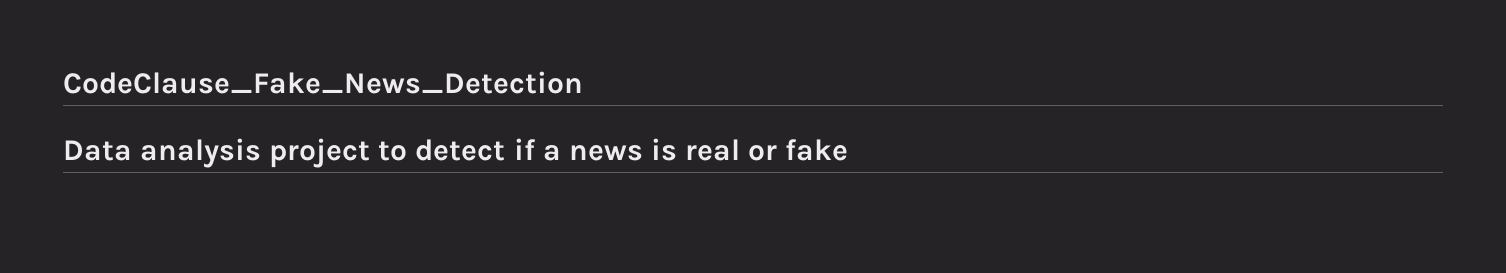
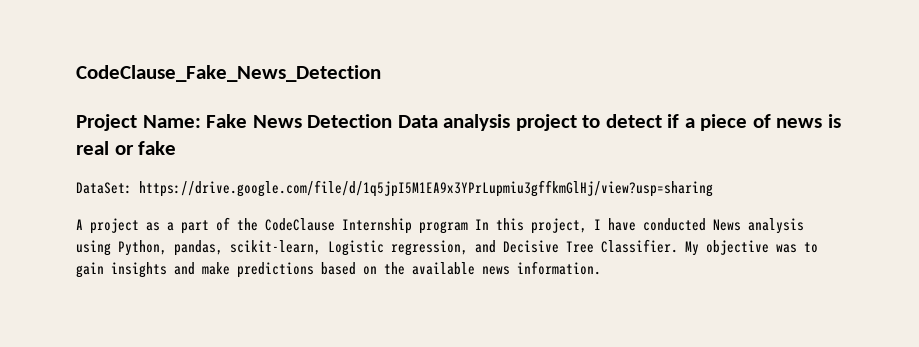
(583, 82) none -> [76,114,393,131] Project Name: Fake News Detection
(561, 153) none -> [700,114,771,131] piece of
(849, 150) none -> [76,180,713,197] [76,217,804,234] [76,239,818,256] [76,261,601,278] // DataSet: https://drive.google.com/file/d/1q5jpI5M1EA9x3YPrLupmiu3gffkmGlHj/view?usp=sharing // A project as a part of the CodeClause Internship program In this project, I have conducted News analysis using Python, pandas, scikit-learn, Logistic regression, and Decisive Tree Classifier. My objective was to gain insights and make predictions based on the available news information.

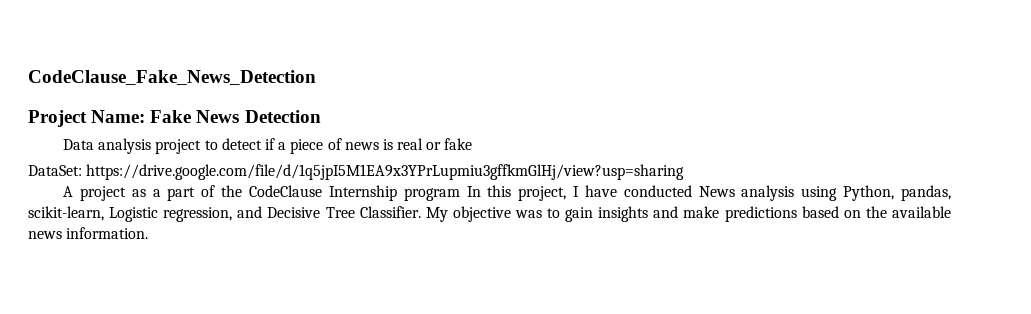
(393, 121) none -> (321, 116) //

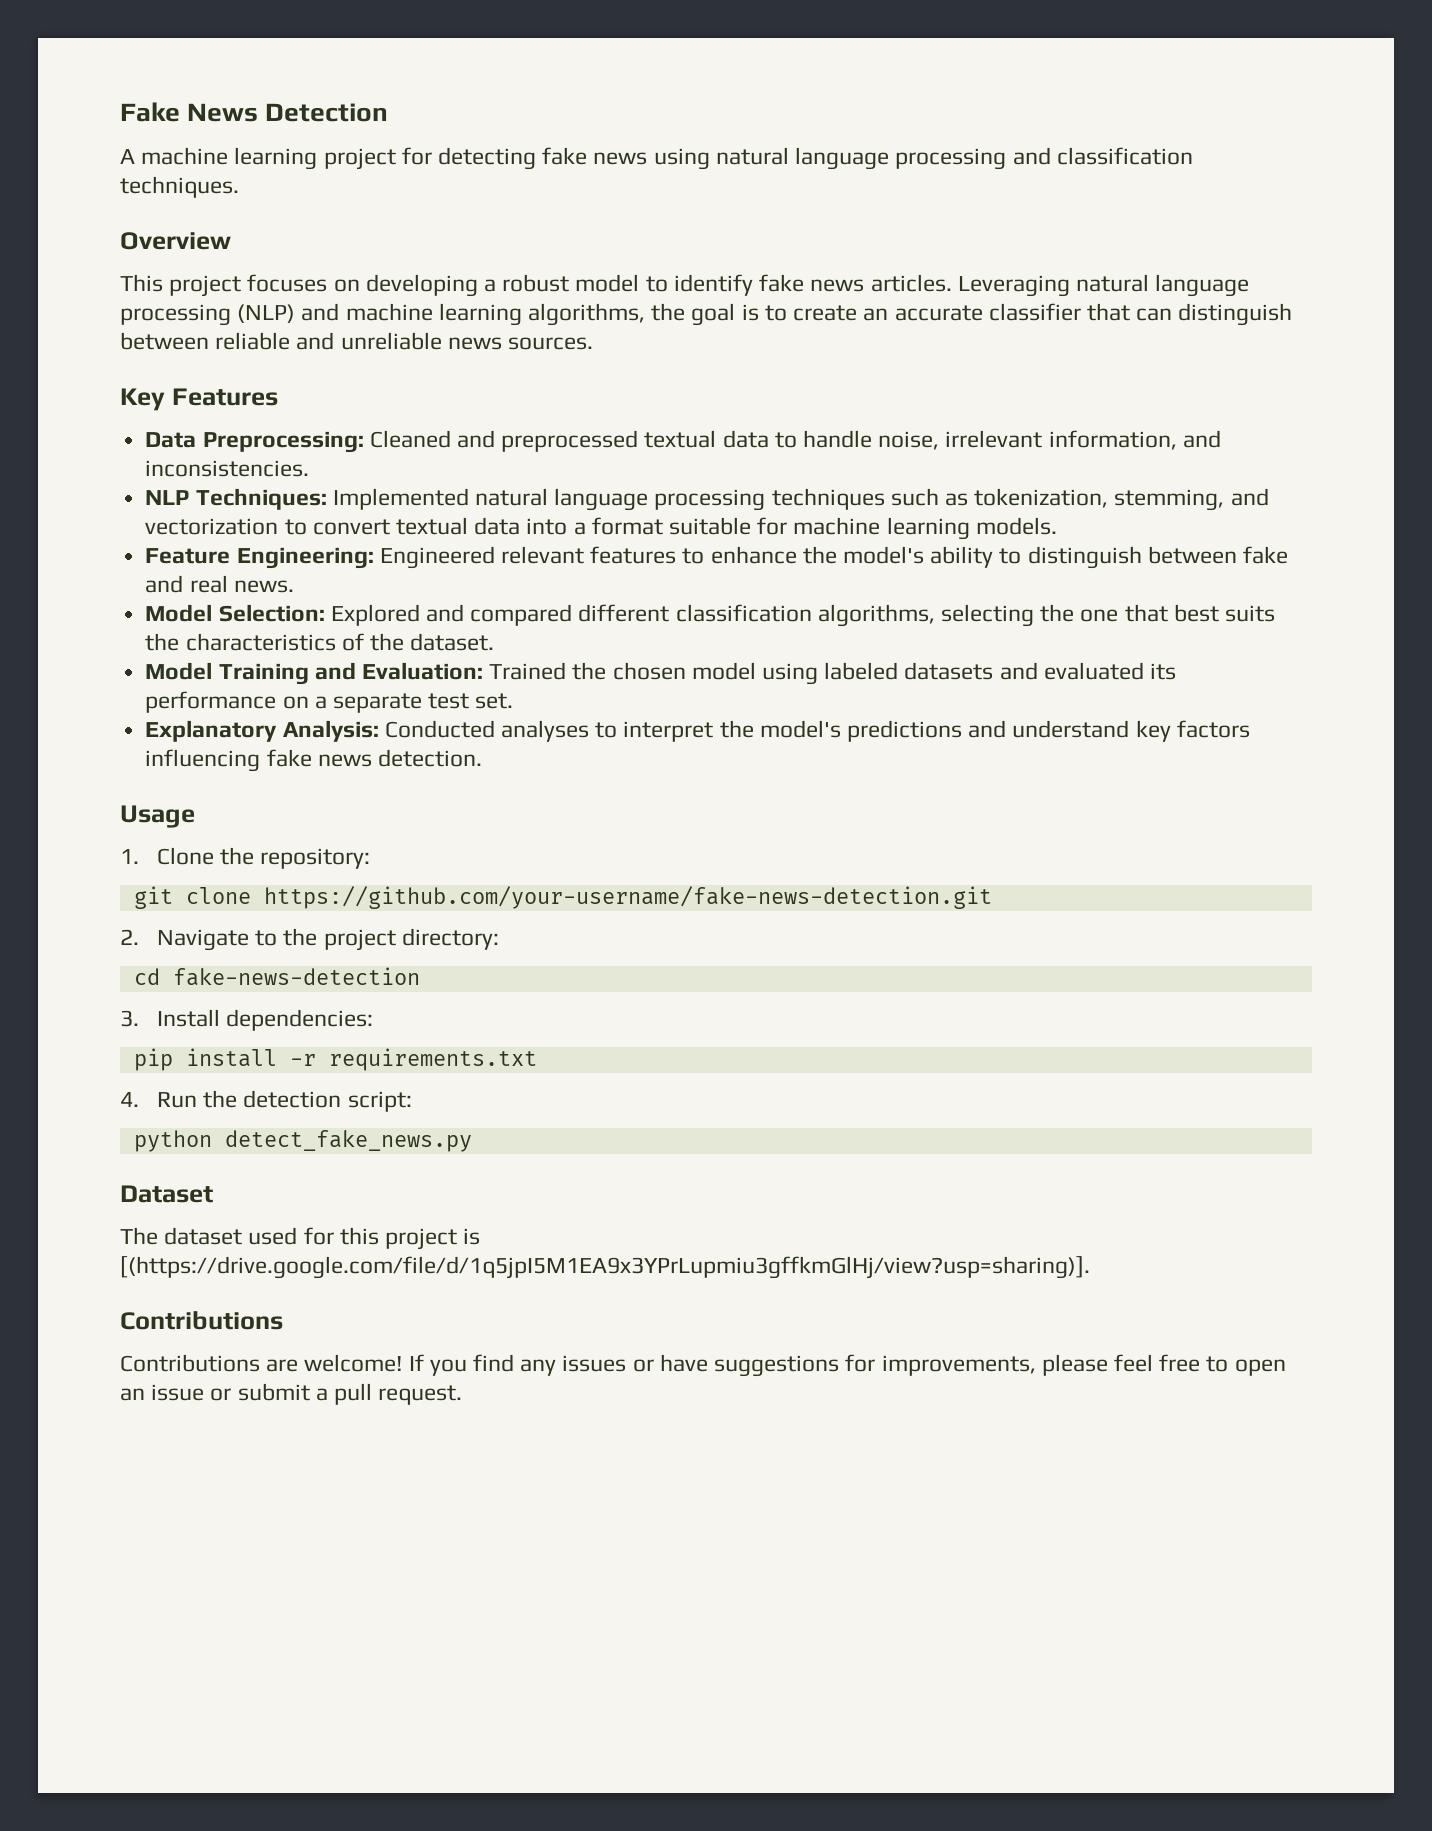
[28,70,316,85] [28,110,146,127] CodeClause_Fake_News_Detection // Project Name: -> (120, 112) none
[63,138,473,154] [28,164,685,180] [63,185,952,201] [28,206,951,222] [28,227,149,239] Data analysis project to detect if a piece of news is real or fake // DataSet: https://drive.google.com/file/d/1q5jpI5M1EA9x3YPrLupmiu3gffkmGlHj/view?usp=sharing // A project as a part of the CodeClause Internship program In this project, I have conducted News analysis using Python, pandas, scikit-learn, Logistic regression, and Decisive Tree Classifier. My objective was to gain insights and make predictions based on the available news information. -> [120,147,1193,170] [120,176,239,198] [120,232,231,250] [120,274,1250,297] [120,303,1293,326] [120,332,594,350] [120,388,278,411] [145,430,1221,453] [145,460,310,477] [145,488,1269,511] [145,517,1057,540] [145,546,1289,569] [145,575,294,593] [145,604,1276,627] [145,633,495,651] [145,662,1177,685] [145,691,514,713] [145,720,1250,742] [145,749,482,772] [120,805,195,828] [120,847,371,869] [133,886,992,909] [120,928,499,951] [133,967,420,986] [120,1009,374,1031] [133,1048,537,1071] [120,1090,412,1112] [133,1130,472,1152] [120,1185,213,1203] [120,1227,481,1250] [120,1256,1090,1279] [120,1311,283,1330] [120,1354,1286,1377] [120,1383,463,1405] A machine learning project for detecting fake news using natural language processing and classification techniques. // Overview // This project focuses on developing a robust model to identify fake news articles. Leveraging natural language processing (NLP) and machine learning algorithms, the goal is to create an accurate classifier that can distinguish between reliable and unreliable news sources. // Key Features // Data Preprocessing: Cleaned and preprocessed textual data to handle noise, irrelevant information, and inconsistencies. // NLP Techniques: Implemented natural language processing techniques such as tokenization, stemming, and vectorization to convert textual data into a format suitable for machine learning models. // Feature Engineering: Engineered relevant features to enhance the model's ability to distinguish between fake and real news. // Model Selection: Explored and compared different classification algorithms, selecting the one that best suits the characteristics of the dataset. // Model Training and Evaluation: Trained the chosen model using labeled datasets and evaluated its performance on a separate test set. // Explanatory Analysis: Conducted analyses to interpret the model's predictions and understand key factors influencing fake news detection. // Usage // 1. Clone the repository: // git clone https://github.com/your-username/fake-news-detection.git // 2. Navigate to the project directory: // cd fake-news-detection // 3. Install dependencies: // pip install -r requirements.txt // 4. Run the detection script: // python detect_fake_news.py // Dataset // The dataset used for this project is [(https://drive.google.com/file/d/1q5jpI5M1EA9x3YPrLupmiu3gffkmGlHj/view?usp=sharing)]. // Contributions // Contributions are welcome! If you find any issues or have suggestions for improvements, please feel free to open an issue or submit a pull request.

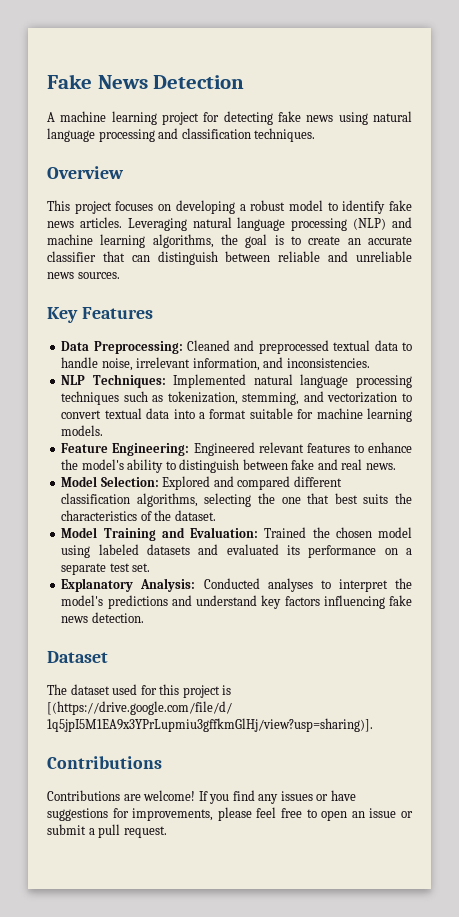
[120,805,195,828] [120,847,371,869] [133,886,992,909] [120,928,499,951] [133,967,420,986] [120,1009,374,1031] [133,1048,537,1071] [120,1090,412,1112] [133,1130,472,1152] // Usage // 1. Clone the repository: // git clone https://github.com/your-username/fake-news-detection.git // 2. Navigate to the project directory: // cd fake-news-detection // 3. Install dependencies: // pip install -r requirements.txt // 4. Run the detection script: // python detect_fake_news.py -> (144, 617) none

